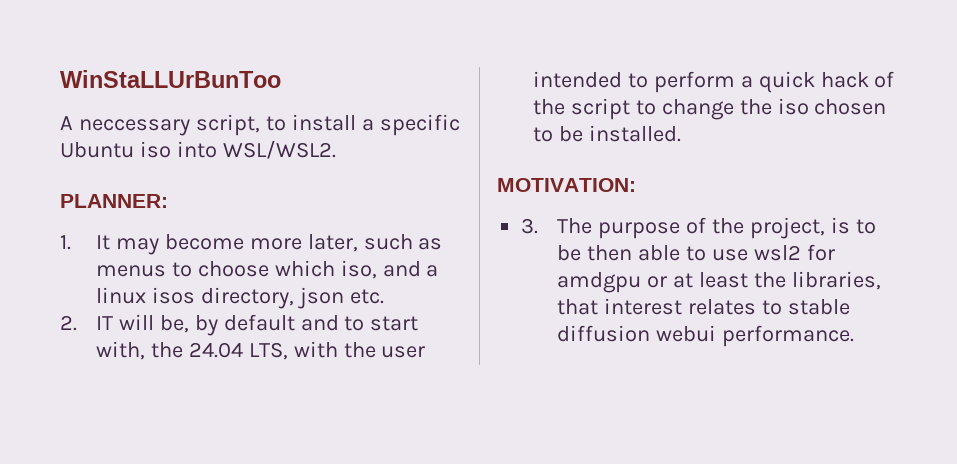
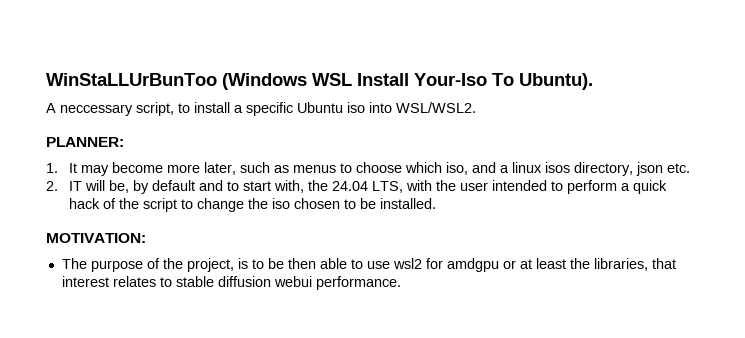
(281, 79) none -> [222,73,593,90] (Windows WSL Install Your-Iso To Ubuntu).
[521,218,539,234] 3. -> (146, 238) none

